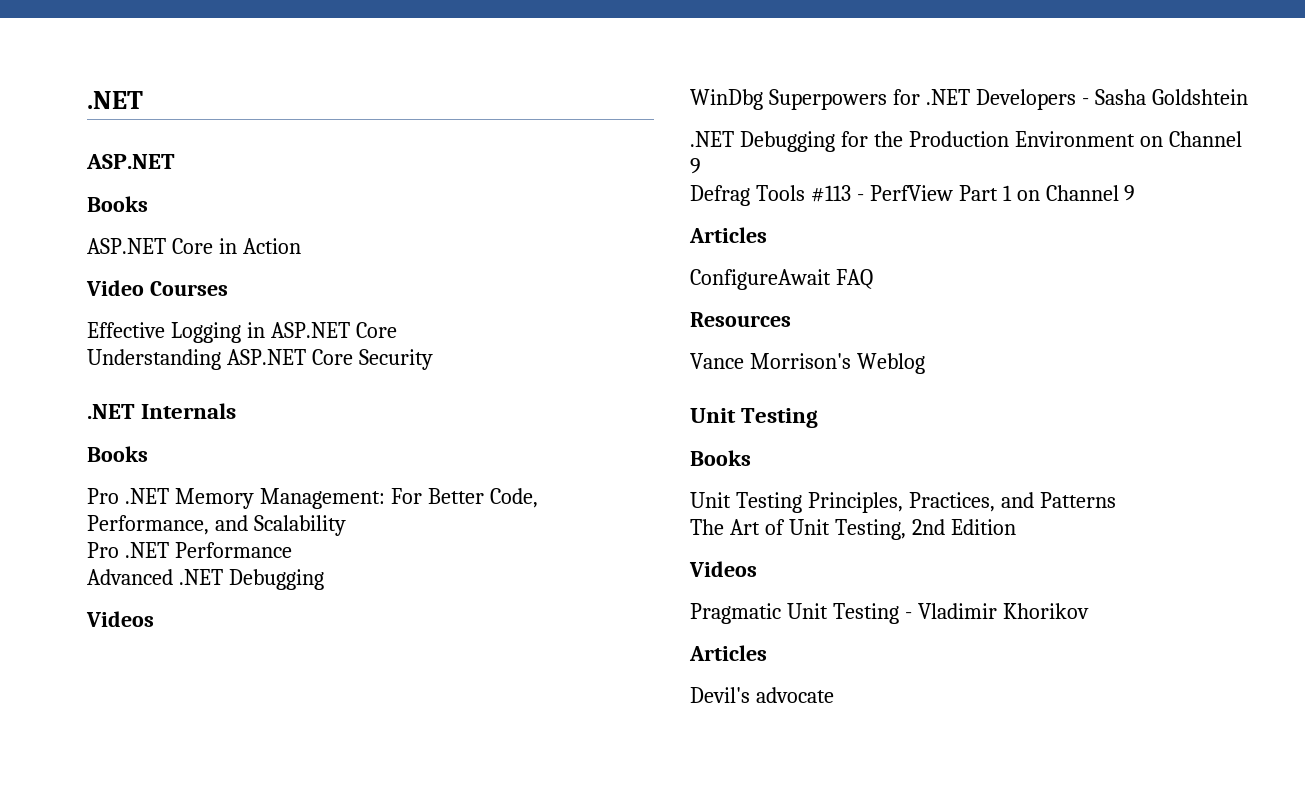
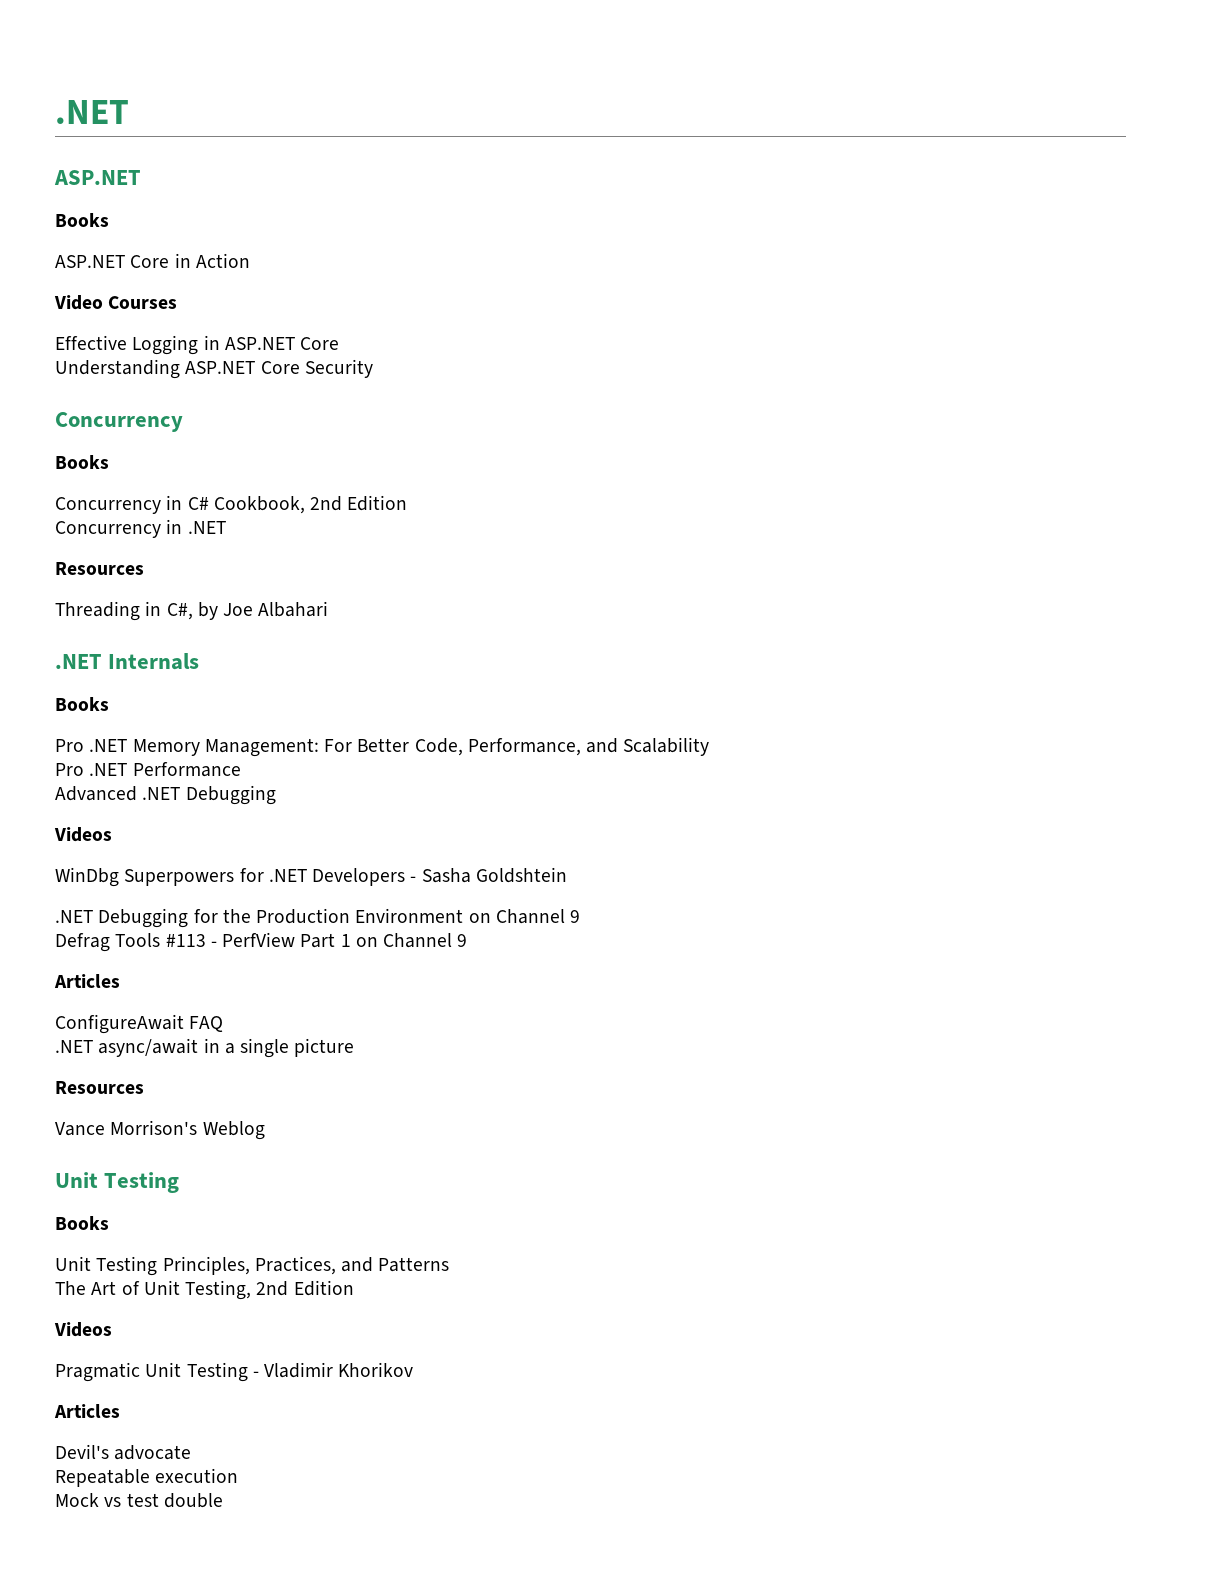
(433, 359) none -> [55,412,183,432] [55,455,109,469] [55,495,408,514] [55,519,226,538] [55,562,144,575] [55,601,329,621] // Concurrency // Books // Concurrency in C# Cookbook, 2nd Edition // Concurrency in .NET // Resources // Threading in C#, by Joe Albahari
(873, 279) none -> [55,1038,355,1058] // .NET async/await in a single picture
(834, 695) none -> [55,1468,239,1487] [55,1493,223,1508] // Repeatable execution // Mock vs test double

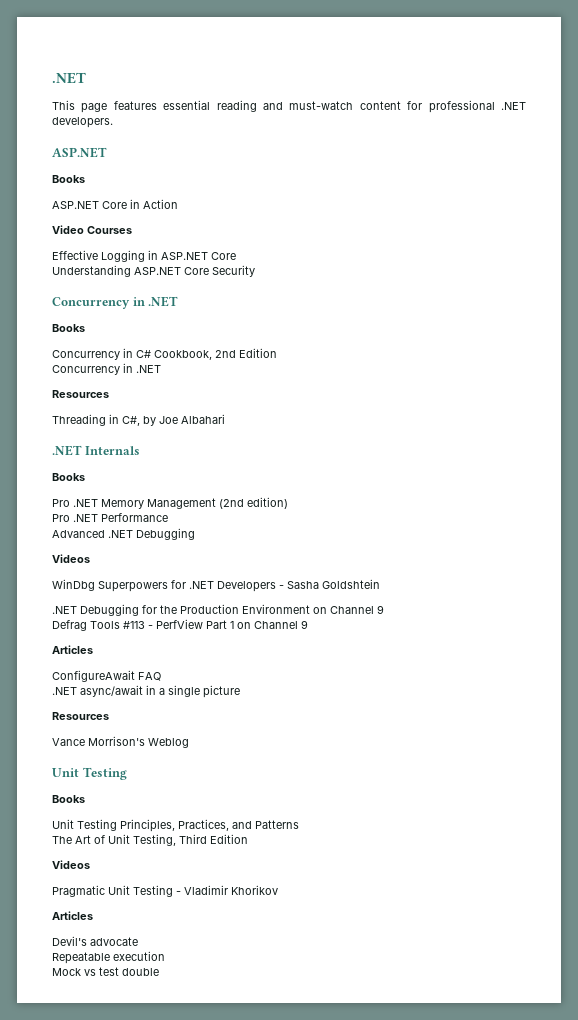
[55,100,129,124] .NET -> [52,72,86,84] [52,100,526,113] [52,117,113,128] .NET // This page features essential reading and must-watch content for professional .NET developers.
(183, 422) none -> [132,296,179,307] in .NET
[204,737,710,757] Management: For Better Code, Performance, and Scalability -> [147,497,288,509] Management (2nd edition)
[256,1281,289,1296] 2nd -> [179,834,207,844] Third

